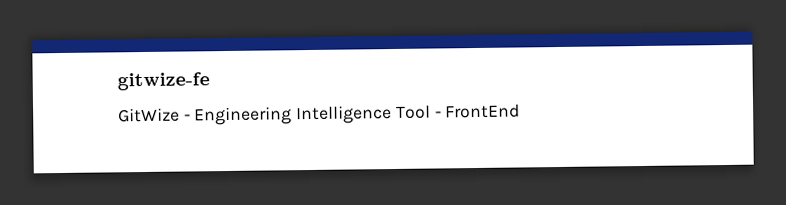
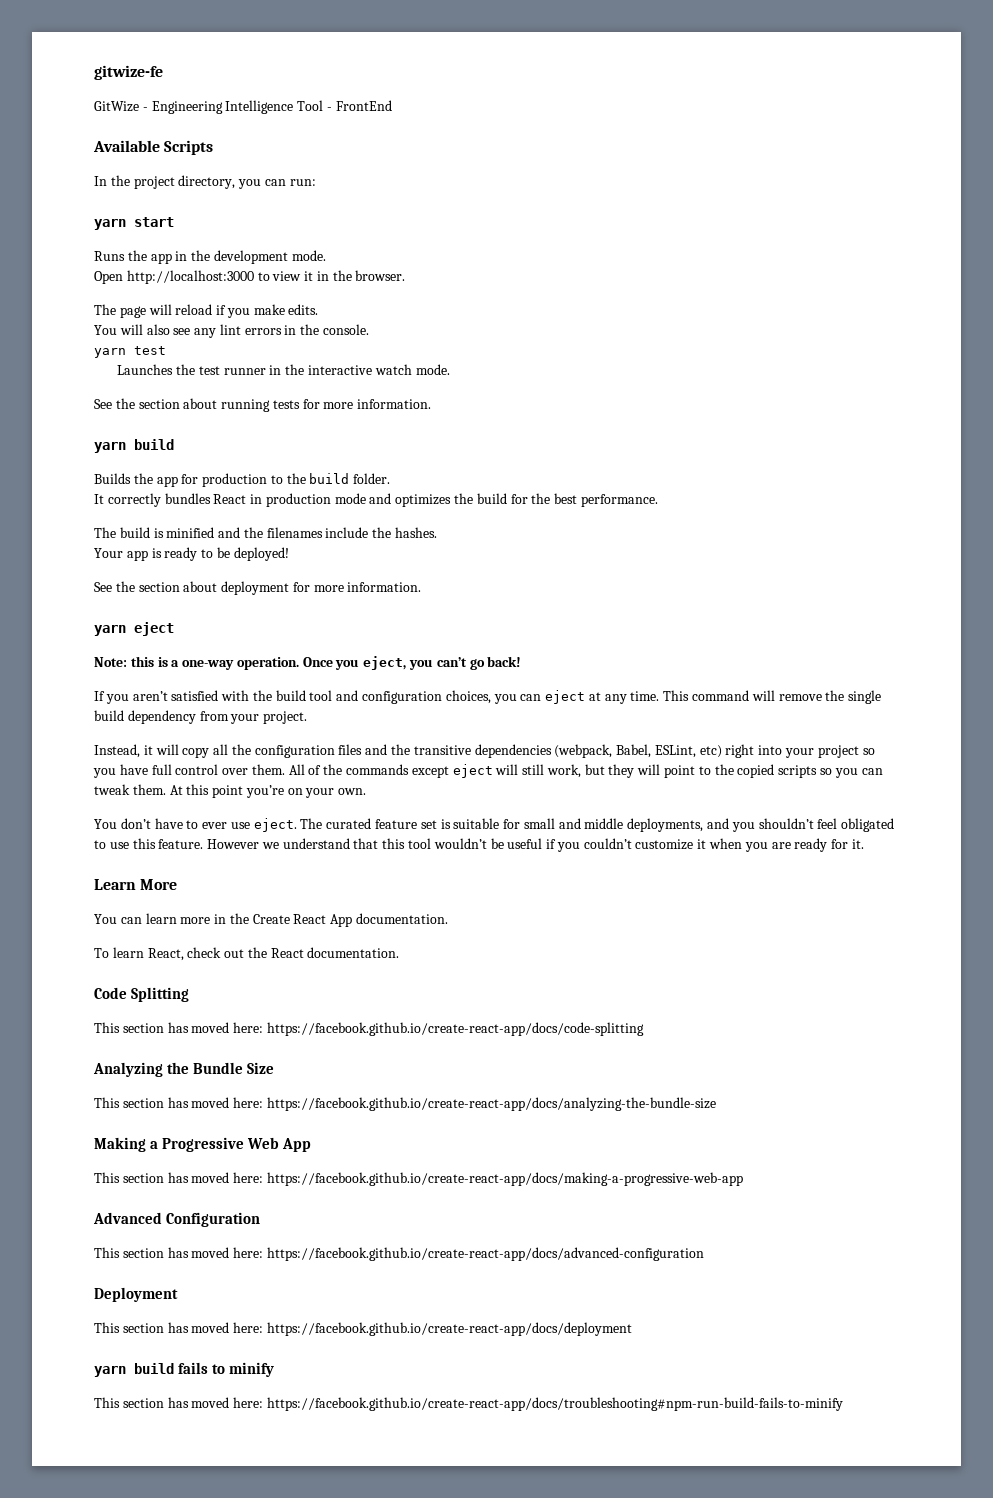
(521, 111) none -> [93,140,214,155] [94,175,316,189] [94,217,174,230] [94,250,326,264] [94,270,406,284] [94,304,319,318] [94,324,370,338] [94,346,166,358] [117,364,450,375] [94,398,432,412] [94,439,174,453] [94,473,391,487] [94,493,658,507] [94,527,438,538] [94,547,289,561] [94,581,422,595] [94,622,174,636] [94,656,522,670] [94,690,882,704] [94,710,308,724] [94,744,875,758] [93,764,883,778] [94,784,367,798] [94,818,895,832] [94,838,864,852] [94,879,178,890] [94,913,449,927] [94,947,400,961] [94,987,189,1002] [94,1022,644,1036] [93,1062,274,1077] [94,1097,716,1111] [94,1137,311,1152] [94,1172,743,1186] [93,1212,260,1227] [94,1247,704,1261] [94,1287,178,1302] [94,1322,632,1336] [94,1362,274,1377] [94,1397,843,1411] // Available Scripts // In the project directory, you can run: // yarn start // Runs the app in the development mode. // Open http://localhost:3000 to view it in the browser. // The page will reload if you make edits. // You will also see any lint errors in the console. // yarn test // Launches the test runner in the interactive watch mode. // See the section about running tests for more information. // yarn build // Builds the app for production to the build folder. // It correctly bundles React in production mode and optimizes the build for the best performance. // The build is minified and the filenames include the hashes. // Your app is ready to be deployed! // See the section about deployment for more information. // yarn eject // Note: this is a one-way operation. Once you eject, you can’t go back! // If you aren’t satisfied with the build tool and configuration choices, you can eject at any time. This command will remove the single build dependency from your project. // Instead, it will copy all the configuration files and the transitive dependencies (webpack, Babel, ESLint, etc) right into your project so you have full control over them. All of the commands except eject will still work, but they will point to the copied scripts so you can tweak them. At this point you’re on your own. // You don’t have to ever use eject. The curated feature set is suitable for small and middle deployments, and you shouldn’t feel obligated to use this feature. However we understand that this tool wouldn’t be useful if you couldn’t customize it when you are ready for it. // Learn More // You can learn more in the Create React App documentation. // To learn React, check out the React documentation. // Code Splitting // This section has moved here: https://facebook.github.io/create-react-app/docs/code-splitting // Analyzing the Bundle Size // This section has moved here: https://facebook.github.io/create-react-app/docs/analyzing-the-bundle-size // Making a Progressive Web App // This section has moved here: https://facebook.github.io/create-react-app/docs/making-a-progressive-web-app // Advanced Configuration // This section has moved here: https://facebook.github.io/create-react-app/docs/advanced-configuration // Deployment // This section has moved here: https://facebook.github.io/create-react-app/docs/deployment // yarn build fails to minify // This section has moved here: https://facebook.github.io/create-react-app/docs/troubleshooting#npm-run-build-fails-to-minify

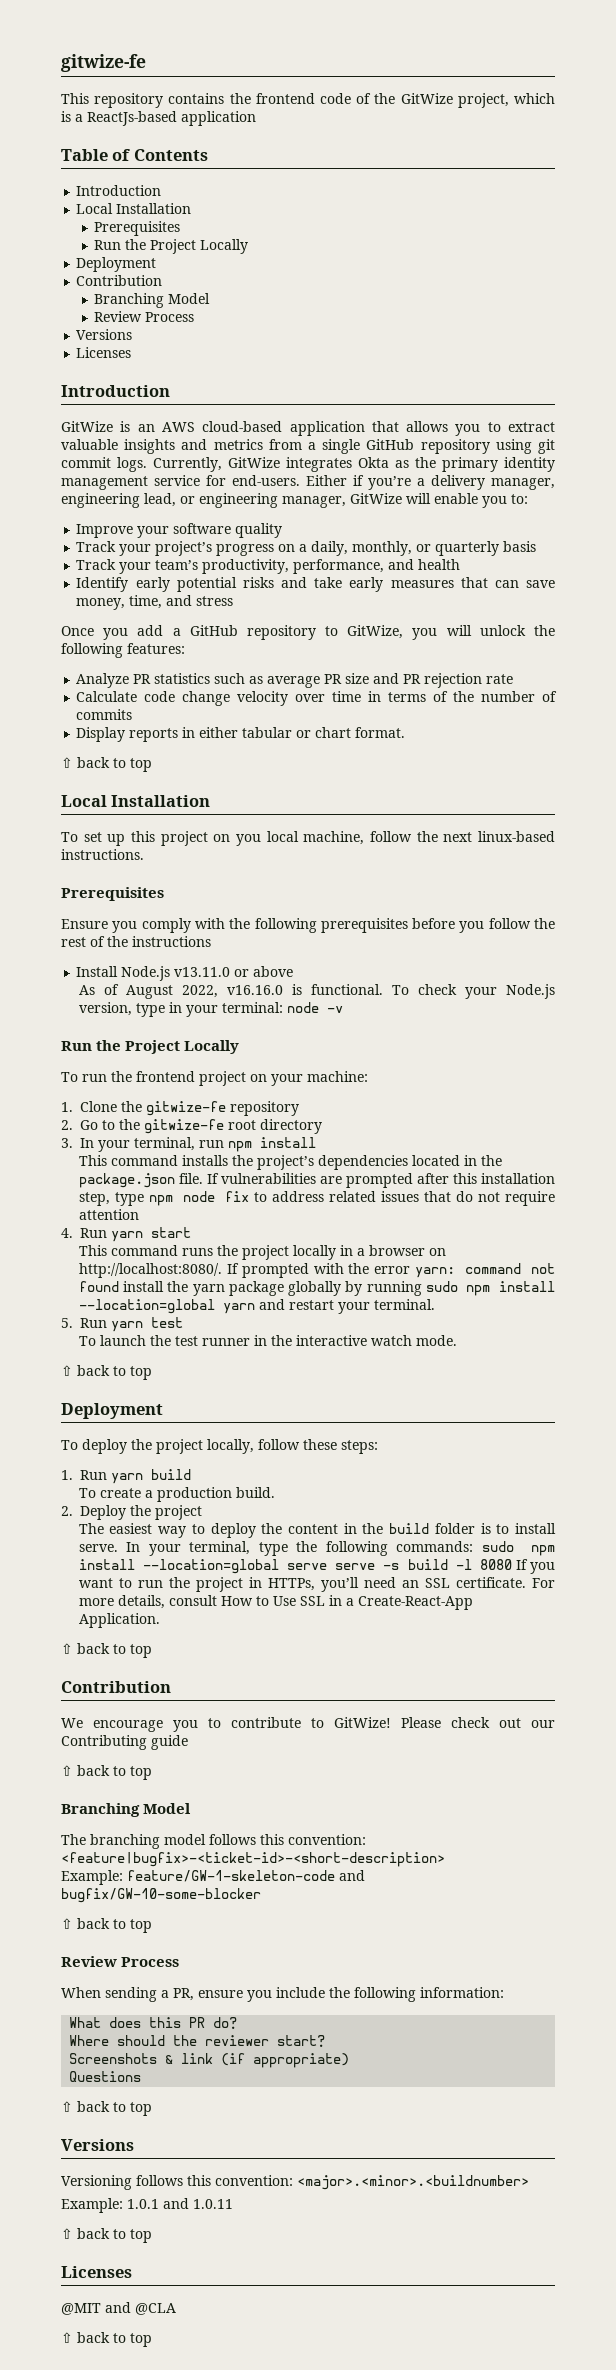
[94,100,392,114] [93,140,214,155] [94,175,316,189] [94,217,174,230] [94,250,326,264] [94,270,406,284] [94,304,319,318] [94,324,370,338] GitWize - Engineering Intelligence Tool - FrontEnd // Available Scripts // In the project directory, you can run: // yarn start // Runs the app in the development mode. // Open http://localhost:3000 to view it in the browser. // The page will reload if you make edits. // You will also see any lint errors in the console. // -> [61,93,555,108] [61,111,256,126] [61,149,208,161] [76,185,162,196] [76,203,192,214] [94,221,181,236] [94,239,249,254] [76,257,157,272] [76,275,163,286] [94,293,211,308] [94,311,195,322] [76,329,133,340] [76,347,132,358] [61,385,170,397] [61,421,555,436] [61,439,555,454] [61,457,555,472] [61,475,555,490] [61,493,528,508] [76,523,283,538] [76,541,537,556] [76,559,461,574] [76,577,556,592] [76,595,234,610] [61,625,555,640] [61,643,185,658] [76,673,514,688] [76,691,557,706] [76,709,133,720] [76,727,406,742] [61,757,152,772] [61,795,211,807] [61,831,555,846] [61,849,144,860] [61,887,164,901] [61,918,555,933] [61,936,211,947] [76,966,294,981] [78,984,555,999] [78,1002,343,1017] [61,1040,240,1054] [61,1071,368,1086] [61,1101,299,1116] [61,1119,322,1134] [61,1137,316,1152] [78,1155,502,1170] [78,1173,555,1188] [78,1191,556,1206] [78,1209,139,1220] [61,1227,191,1242] [78,1245,446,1260] [78,1263,555,1278] [78,1281,556,1296] [78,1299,435,1314] [61,1318,107,1328] This repository contains the frontend code of the GitWize project, which is a ReactJs-based application // Table of Contents // Introduction // Local Installation // Prerequisites // Run the Project Locally // Deployment // Contribution // Branching Model // Review Process // Versions // Licenses // Introduction // GitWize is an AWS cloud-based application that allows you to extract valuable insights and metrics from a single GitHub repository using git commit logs. Currently, GitWize integrates Okta as the primary identity management service for end-users. Either if you’re a delivery manager, engineering lead, or engineering manager, GitWize will enable you to: // Improve your software quality // Track your project’s progress on a daily, monthly, or quarterly basis // Track your team’s productivity, performance, and health // Identify early potential risks and take early measures that can save money, time, and stress // Once you add a GitHub repository to GitWize, you will unlock the following features: // Analyze PR statistics such as average PR size and PR rejection rate // Calculate code change velocity over time in terms of the number of commits // Display reports in either tabular or chart format. // ⇧ back to top // Local Installation // To set up this project on you local machine, follow the next linux-based instructions. // Prerequisites // Ensure you comply with the following prerequisites before you follow the rest of the instructions // Install Node.js v13.11.0 or above // As of August 2022, v16.16.0 is functional. To check your Node.js version, type in your terminal: node -v // Run the Project Locally // To run the frontend project on your machine: // 1. Clone the gitwize-fe repository // 2. Go to the gitwize-fe root directory // 3. In your terminal, run npm install // This command installs the project’s dependencies located in the package.json file. If vulnerabilities are prompted after this installation step, type npm node fix to address related issues that do not require attention // 4. Run yarn start // This command runs the project locally in a browser on http://localhost:8080/. If prompted with the error yarn: command not found install the yarn package globally by running sudo npm install --location=global yarn and restart your terminal. // 5. Run
[117,364,174,375] Launches -> [78,1335,146,1346] To launch
[94,398,432,412] [94,439,174,453] [94,473,391,487] [94,493,658,507] [94,527,438,538] [94,547,289,561] [94,581,422,595] [94,622,174,636] [94,656,522,670] [94,690,882,704] [94,710,308,724] [94,744,875,758] [93,764,883,778] [94,784,367,798] [94,818,895,832] [94,838,864,852] [94,879,178,890] [94,913,449,927] [94,947,400,961] [94,987,189,1002] [94,1022,644,1036] [93,1062,274,1077] [94,1097,716,1111] [94,1137,311,1152] [94,1172,743,1186] [93,1212,260,1227] [94,1247,704,1261] [94,1287,178,1302] [94,1322,632,1336] [94,1362,274,1377] [94,1397,843,1411] See the section about running tests for more information. // yarn build // Builds the app for production to the build folder. // It correctly bundles React in production mode and optimizes the build for the best performance. // The build is minified and the filenames include the hashes. // Your app is ready to be deployed! // See the section about deployment for more information. // yarn eject // Note: this is a one-way operation. Once you eject, you can’t go back! // If you aren’t satisfied with the build tool and configuration choices, you can eject at any time. This command will remove the single build dependency from your project. // Instead, it will copy all the configuration files and the transitive dependencies (webpack, Babel, ESLint, etc) right into your project so you have full control over them. All of the commands except eject will still work, but they will point to the copied scripts so you can tweak them. At this point you’re on your own. // You don’t have to ever use eject. The curated feature set is suitable for small and middle deployments, and you shouldn’t feel obligated to use this feature. However we understand that this tool wouldn’t be useful if you couldn’t customize it when you are ready for it. // Learn More // You can learn more in the Create React App documentation. // To learn React, check out the React documentation. // Code Splitting // This section has moved here: https://facebook.github.io/create-react-app/docs/code-splitting // Analyzing the Bundle Size // This section has moved here: https://facebook.github.io/create-react-app/docs/analyzing-the-bundle-size // Making a Progressive Web App // This section has moved here: https://facebook.github.io/create-react-app/docs/making-a-progressive-web-app // Advanced Configuration // This section has moved here: https://facebook.github.io/create-react-app/docs/advanced-configuration // Deployment // This section has moved here: https://facebook.github.io/create-react-app/docs/deployment // yarn build fails to minify // This section has moved here: https://facebook.github.io/create-react-app/docs/troubleshooting#npm-run-build-fails-to-minify -> [61,1365,152,1380] [61,1403,163,1419] [61,1439,378,1454] [61,1469,191,1484] [78,1487,275,1502] [61,1505,202,1520] [78,1523,556,1538] [78,1541,555,1556] [78,1559,555,1574] [78,1577,556,1592] [78,1595,473,1610] [78,1613,160,1628] [61,1643,152,1658] [61,1681,171,1693] [61,1717,555,1732] [61,1735,188,1750] [61,1765,152,1780] [61,1803,192,1817] [61,1834,366,1849] [61,1852,445,1867] [61,1870,365,1885] [61,1888,261,1903] [61,1918,152,1933] [61,1956,180,1967] [61,1987,504,2002] [69,2017,238,2029] [69,2035,326,2047] [69,2053,350,2068] [69,2071,142,2082] [61,2101,152,2116] [61,2139,134,2151] [61,2175,529,2190] [61,2198,233,2213] [61,2228,152,2243] [61,2266,132,2278] [61,2302,176,2315] [61,2332,152,2347] ⇧ back to top // Deployment // To deploy the project locally, follow these steps: // 1. Run yarn build // To create a production build. // 2. Deploy the project // The easiest way to deploy the content in the build folder is to install serve. In your terminal, type the following commands: sudo npm install --location=global serve serve -s build -l 8080 If you want to run the project in HTTPs, you’ll need an SSL certificate. For more details, consult How to Use SSL in a Create-React-App Application. // ⇧ back to top // Contribution // We encourage you to contribute to GitWize! Please check out our Contributing guide // ⇧ back to top // Branching Model // The branching model follows this convention: <feature|bugfix>-<ticket-id>-<short-description> // Example: feature/GW-1-skeleton-code and bugfix/GW-10-some-blocker // ⇧ back to top // Review Process // When sending a PR, ensure you include the following information: // What does this PR do? // Where should the reviewer start? // Screenshots & link (if appropriate) // Questions // ⇧ back to top // Versions // Versioning follows this convention: <major>.<minor>.<buildnumber> // Example: 1.0.1 and 1.0.11 // ⇧ back to top // Licenses // @MIT and @CLA // ⇧ back to top

